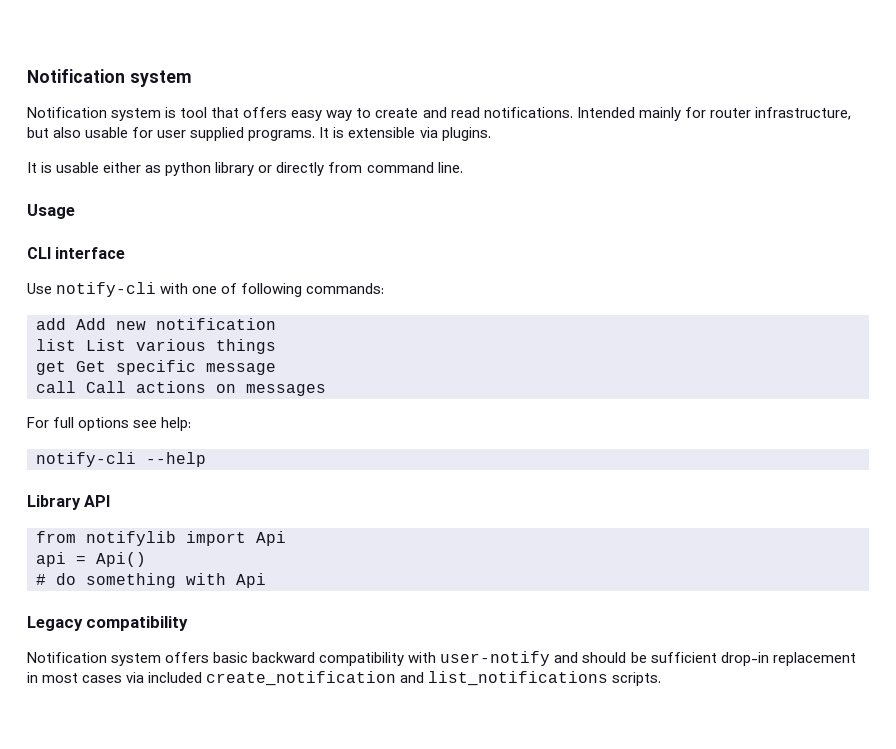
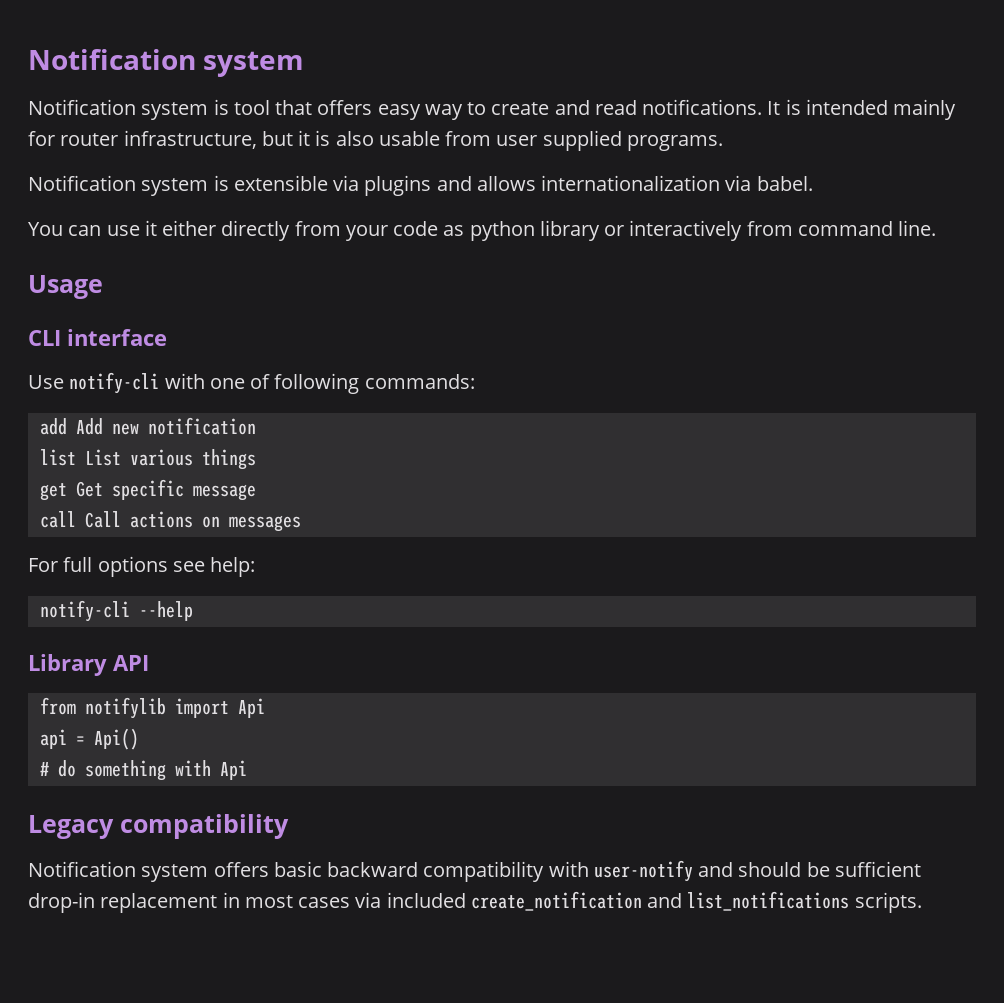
[576,107,635,118] Intended -> [767,99,888,115] It is intended
(49, 132) none -> [298,130,331,146] it is
[132,127,154,138] for -> [445,131,492,146] from
[319,127,330,138] It -> [28,175,209,196] // Notification system
[441,127,491,141] [27,162,142,173] plugins. // It is usable either -> [364,175,813,196] [28,220,439,241] plugins and allows internationalization via babel. // You can use it either directly from your code
[276,162,325,176] directly -> [629,220,743,241] interactively

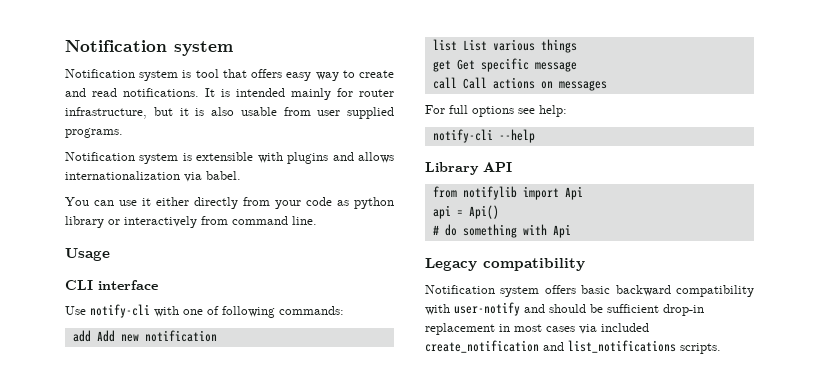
[333,175,360,191] via -> [257,152,283,163] with

